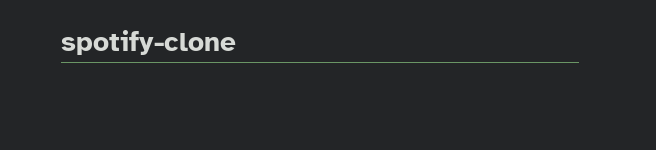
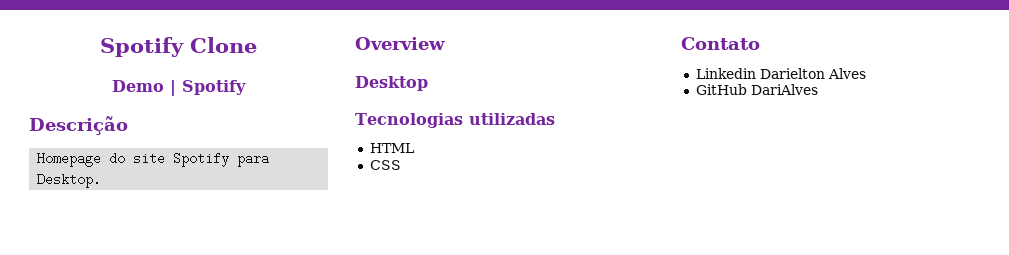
[61,30,236,55] spotify-clone -> [100,37,257,57] [112,80,246,96] [29,116,128,135] [37,152,270,167] [37,173,102,188] [355,37,445,50] [355,76,428,91] [355,113,555,128] [369,143,414,153] [369,160,401,170] [681,37,760,50] [695,68,866,79] [695,84,818,95] Spotify Clone // Demo | Spotify // Descrição // Homepage do site Spotify para Desktop. // Overview // Desktop // Tecnologias utilizadas // HTML // CSS // Contato // Linkedin Darielton Alves // GitHub DariAlves

